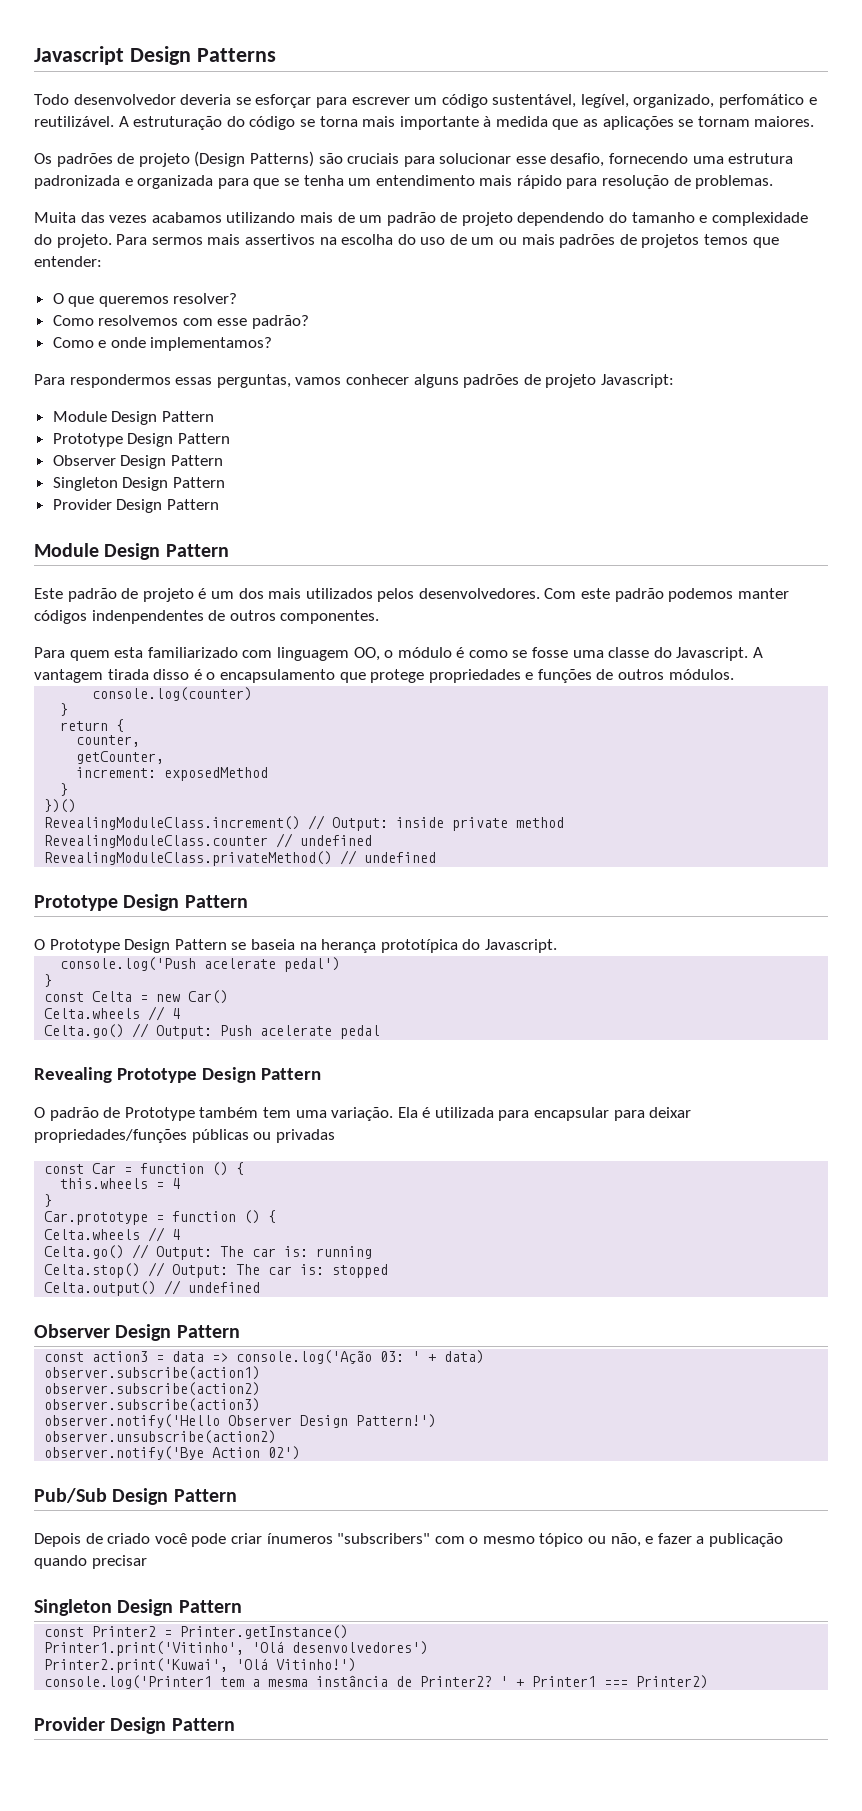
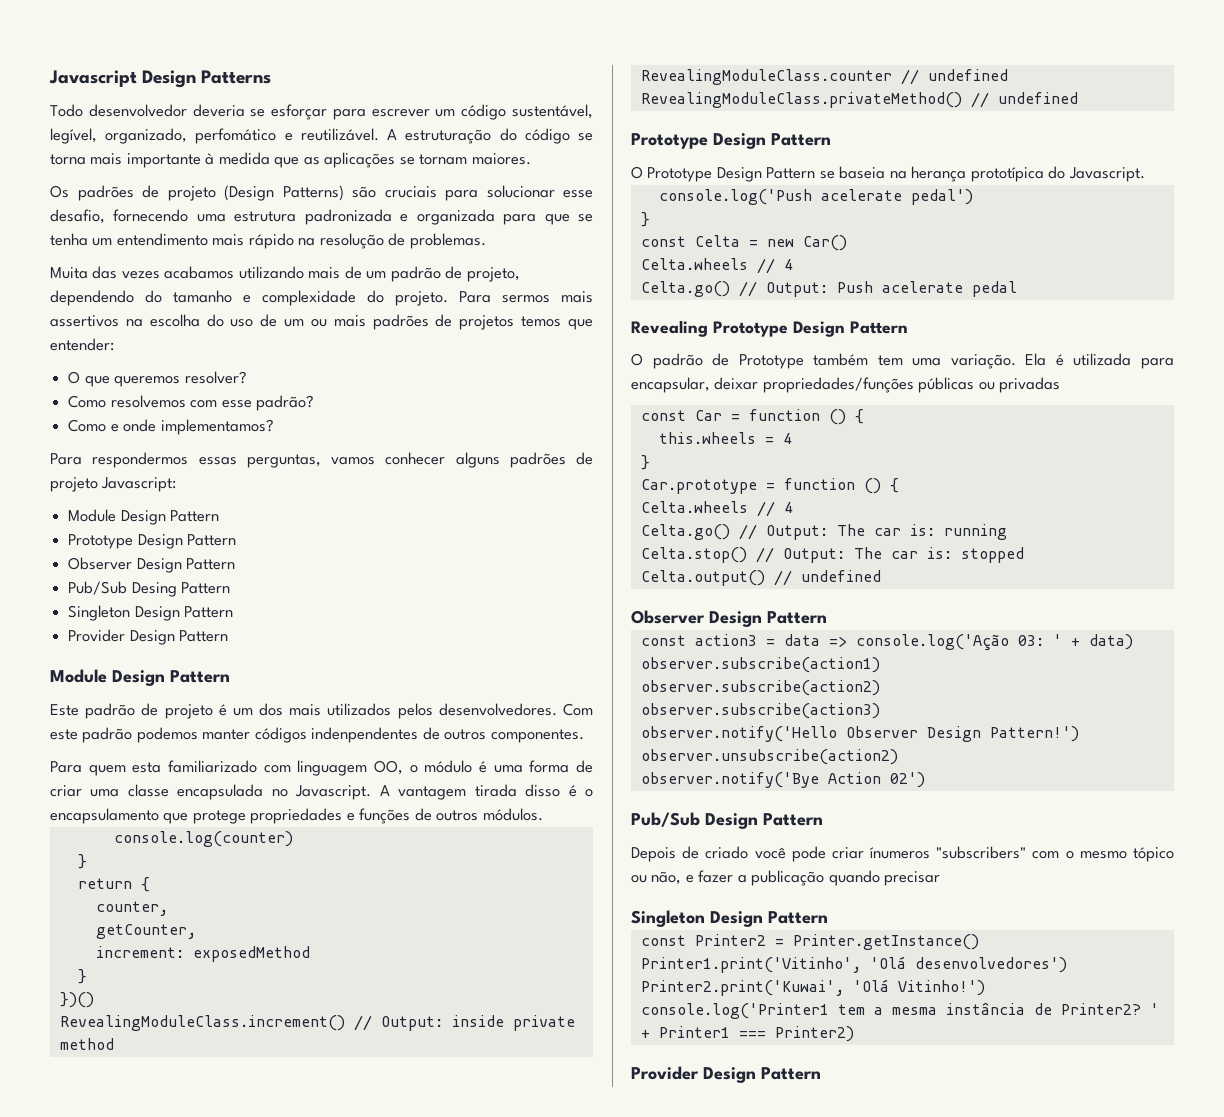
[566,178,598,189] para -> [298,238,316,246] na
[461,212,513,226] projeto -> [466,267,520,282] projeto,
(223, 460) none -> [68,581,231,597] // Pub/Sub Desing Pattern
[468,647,672,658] como se fosse uma classe do -> [493,760,593,773] [50,784,288,800] uma forma de criar uma classe encapsulada no
[534,1107,645,1121] encapsular para -> [631,377,710,393] encapsular,

